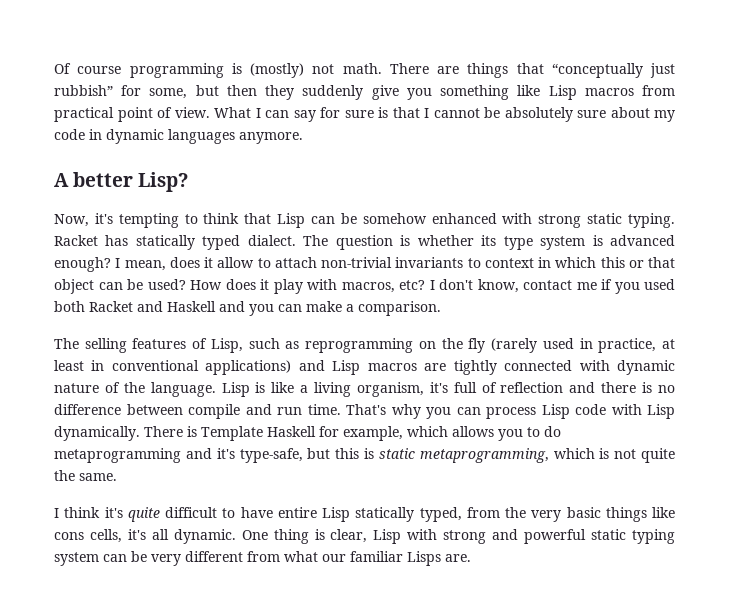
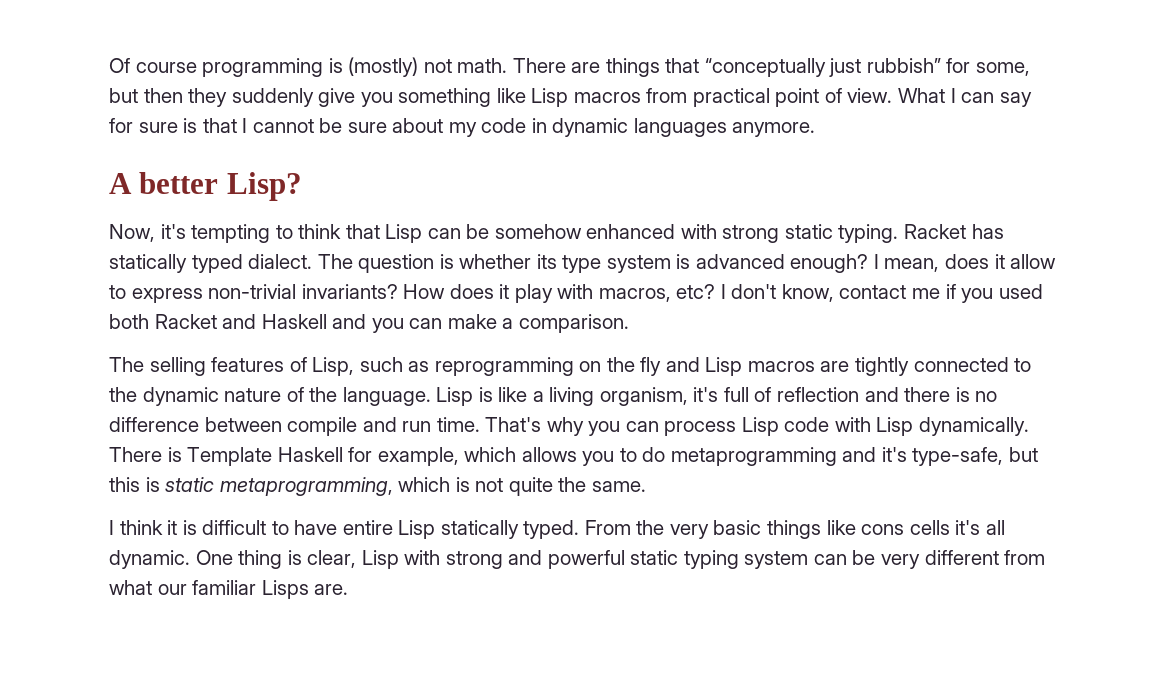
[504,107,573,122] absolutely -> (343, 125) none
[274,257,675,268] [54,279,186,294] attach non-trivial invariants to context in which this or that object can be used? -> [131,284,398,303] express non-trivial invariants?
[491,338,675,353] [54,360,292,375] (rarely used in practice, at least in conventional applications) -> (662, 366) none
[579,360,610,371] with -> [1014,358,1032,372] [109,387,137,402] to the
[104,507,160,522] it's quite -> [167,520,197,535] it is
[419,507,500,522] typed, from -> [523,520,631,539] typed. From
[89,529,122,543] cells, -> [909,520,950,535] cells

